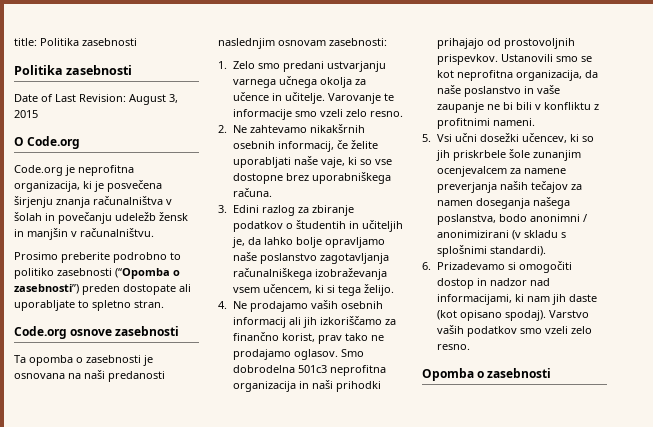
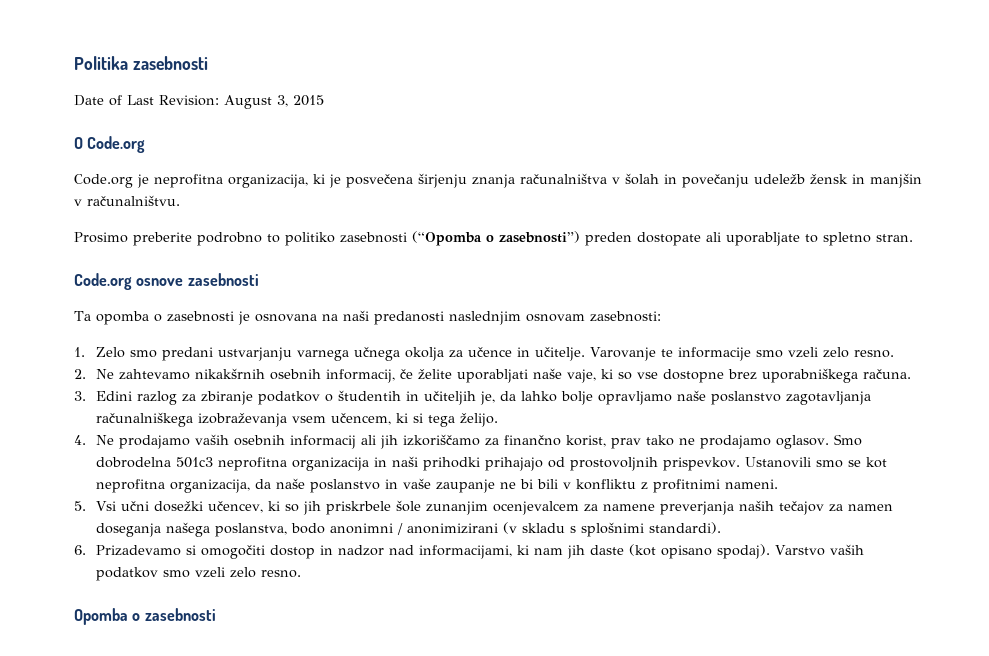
[14,38,137,46] title: Politika zasebnosti // -> (74, 63) none

